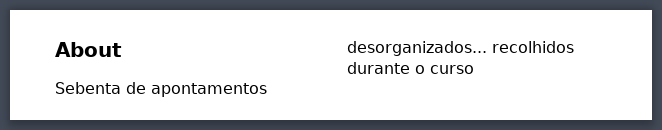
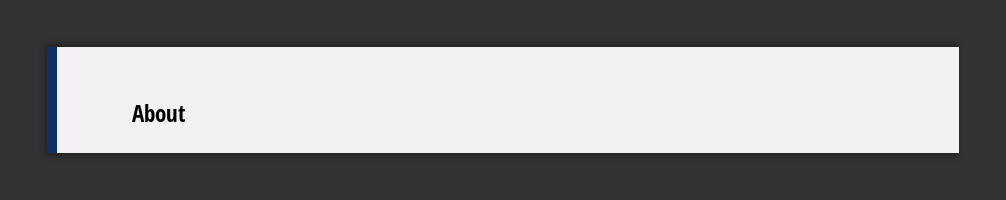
[55,82,267,97] [347,41,574,56] [347,62,474,74] // Sebenta de apontamentos desorganizados... recolhidos durante o curso -> (185, 113) none

